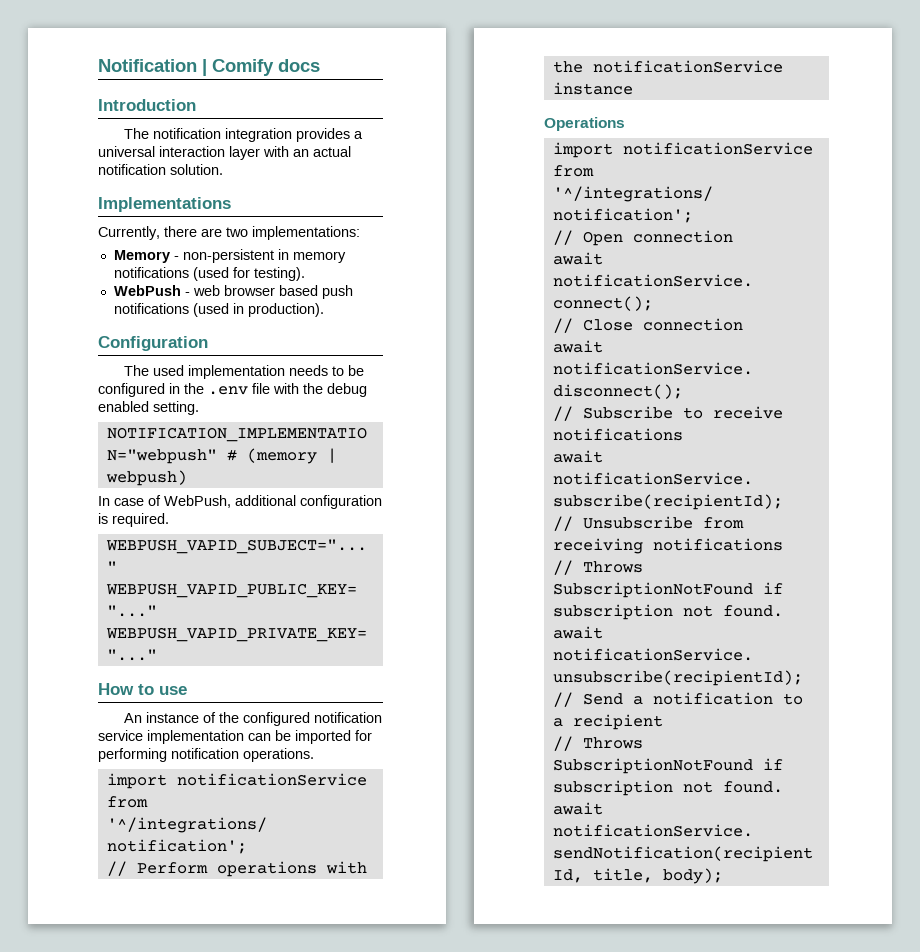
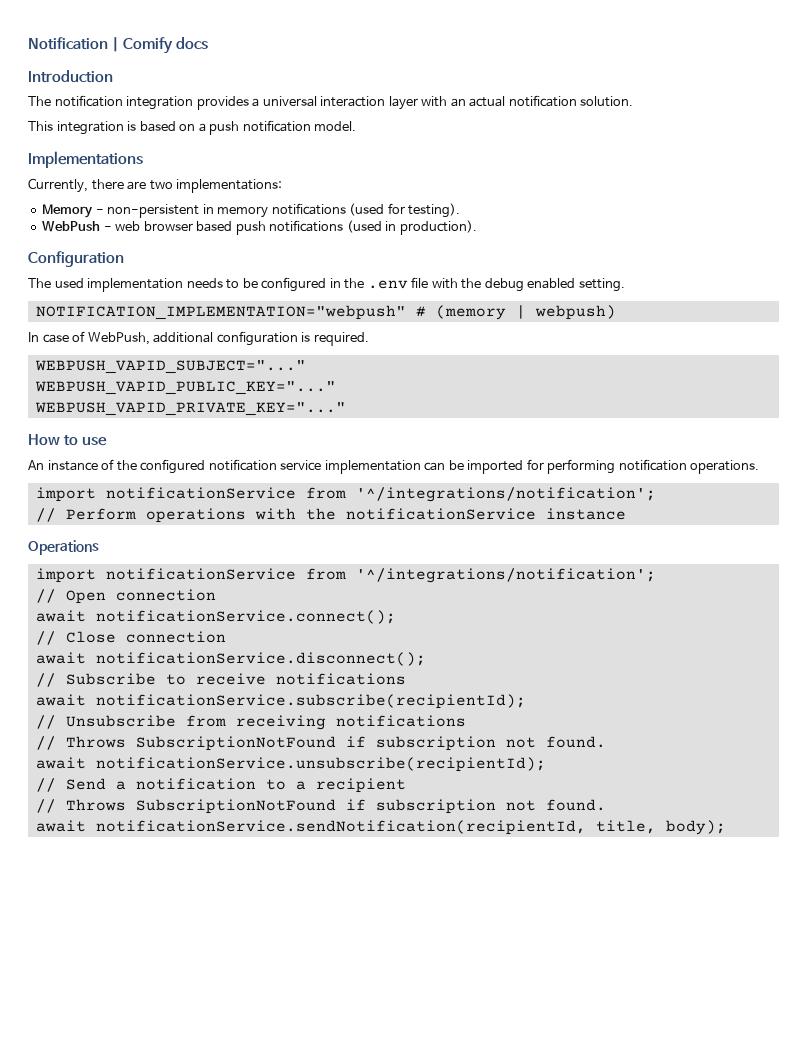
(223, 169) none -> [28,120,357,135] // This integration is based on a push notification model.

